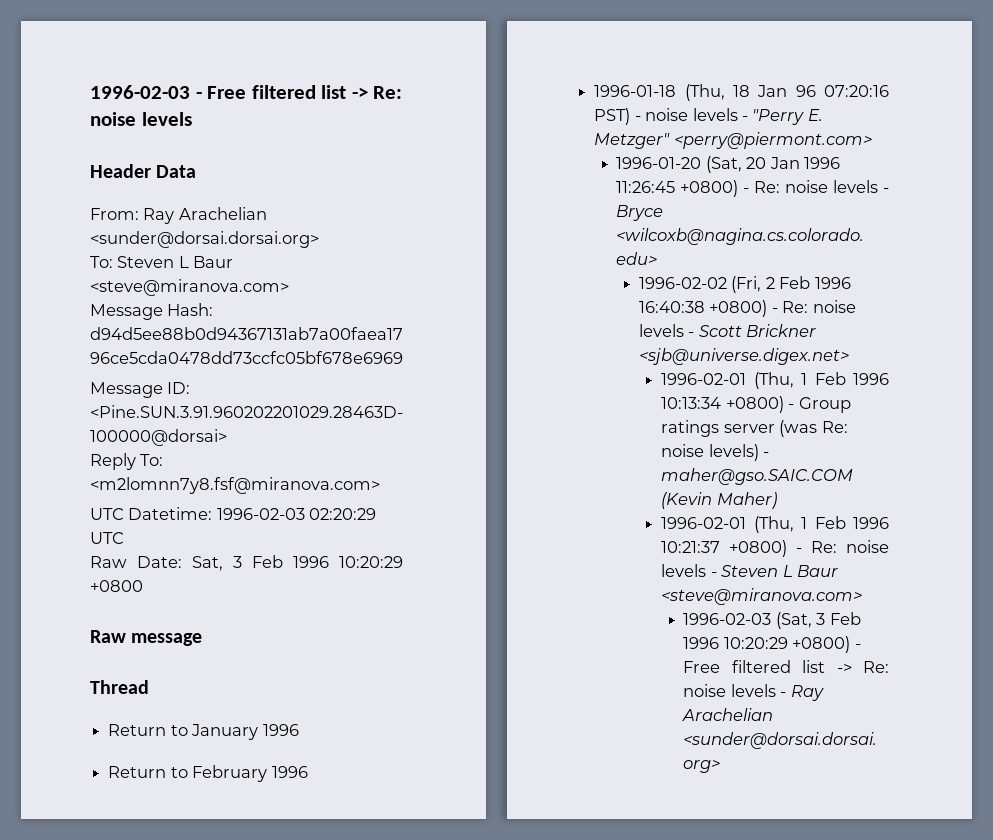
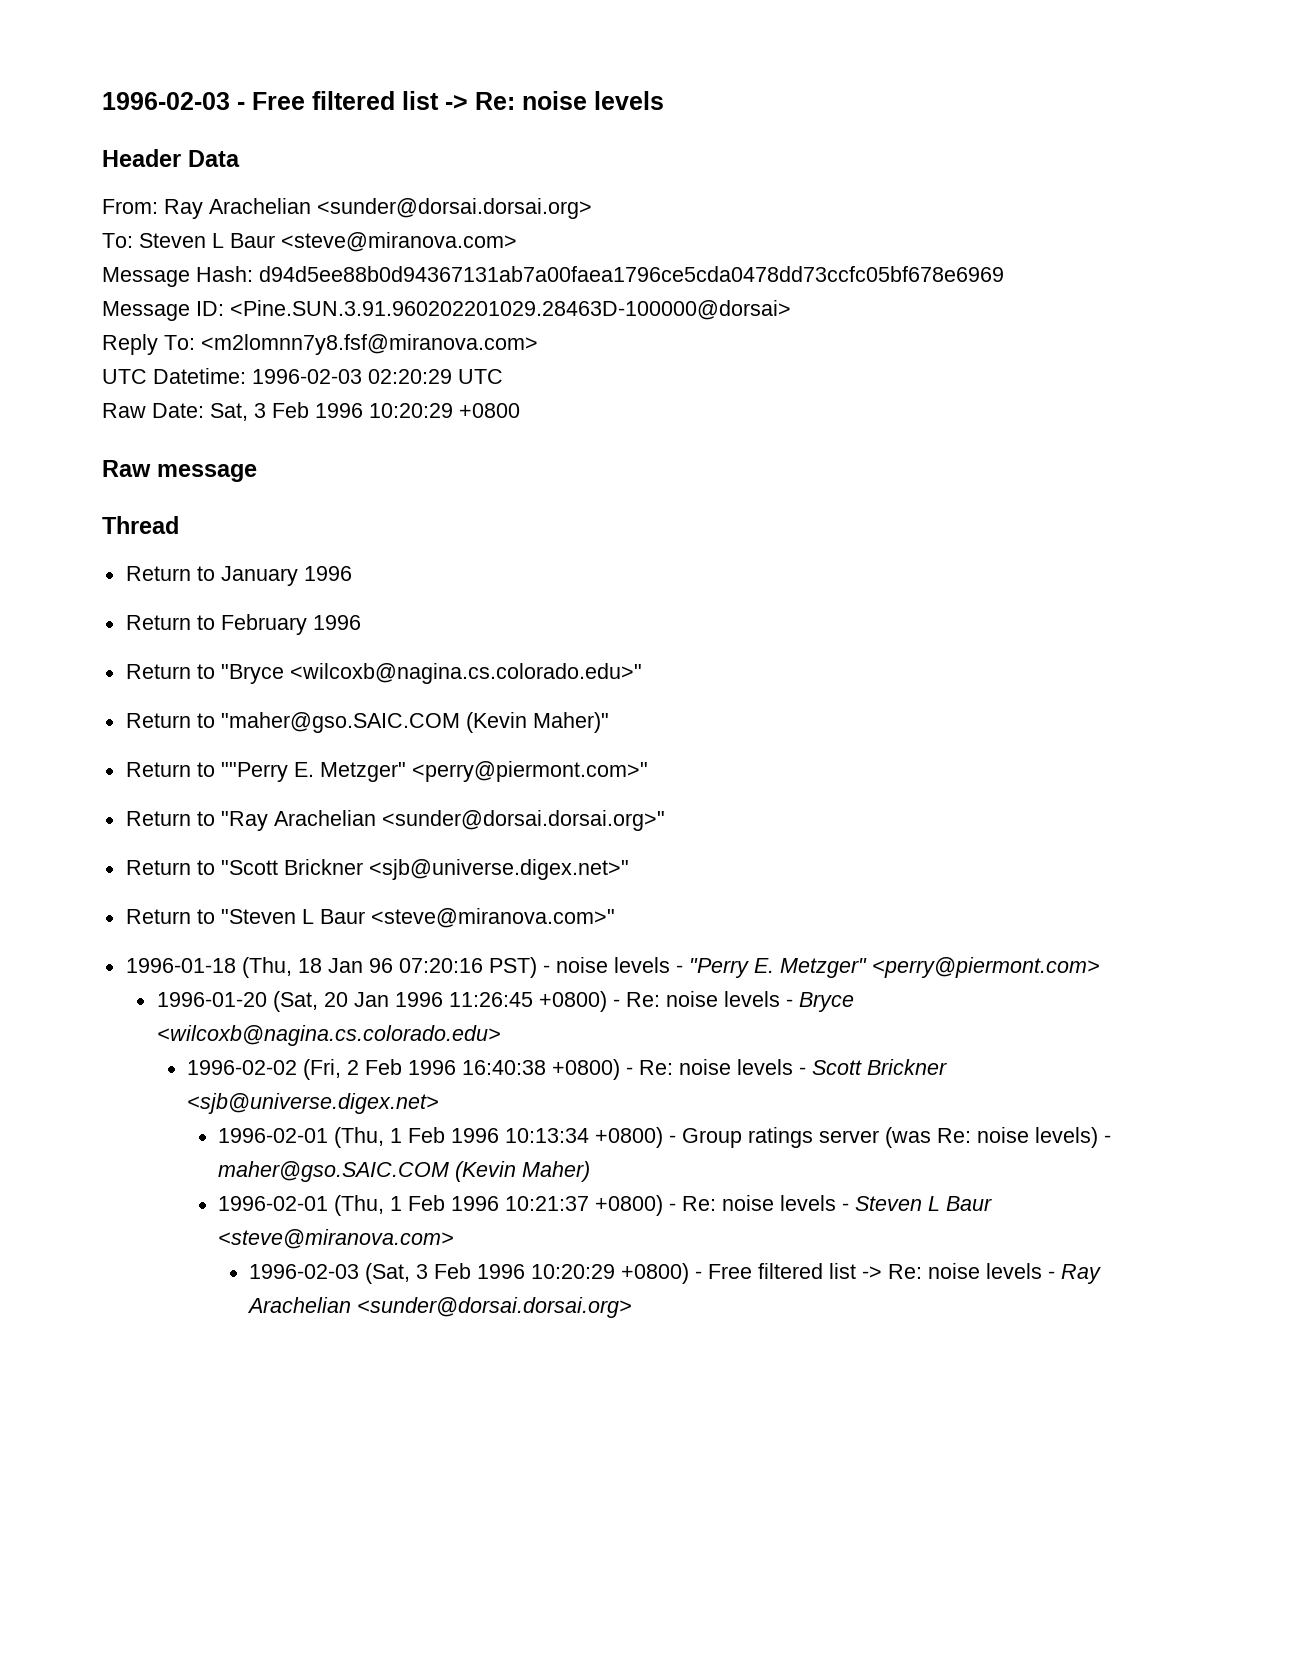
(308, 772) none -> [125,663,642,684] [125,712,609,733] [125,761,648,782] [125,810,665,831] [125,859,629,880] [125,908,615,928] // Return to "Bryce <wilcoxb@nagina.cs.colorado.edu>" // Return to "maher@gso.SAIC.COM (Kevin Maher)" // Return to ""Perry E. Metzger" <perry@piermont.com>" // Return to "Ray Arachelian <sunder@dorsai.dorsai.org>" // Return to "Scott Brickner <sjb@universe.digex.net>" // Return to "Steven L Baur <steve@miranova.com>"

